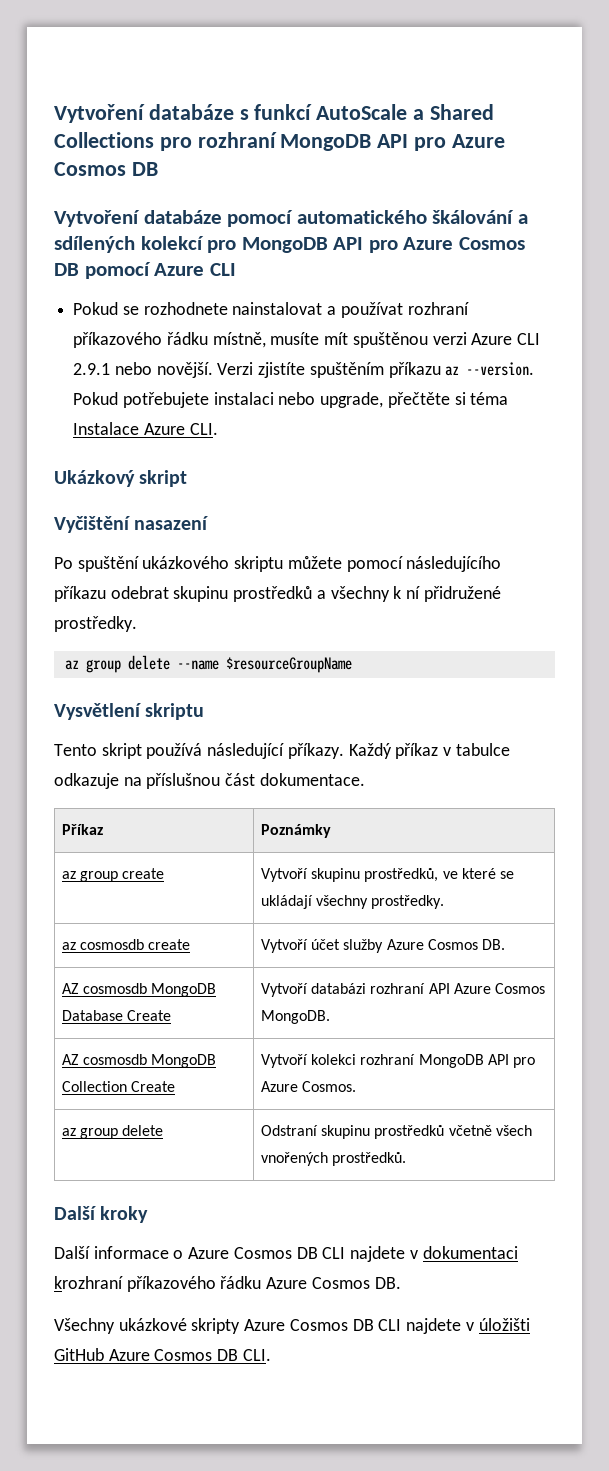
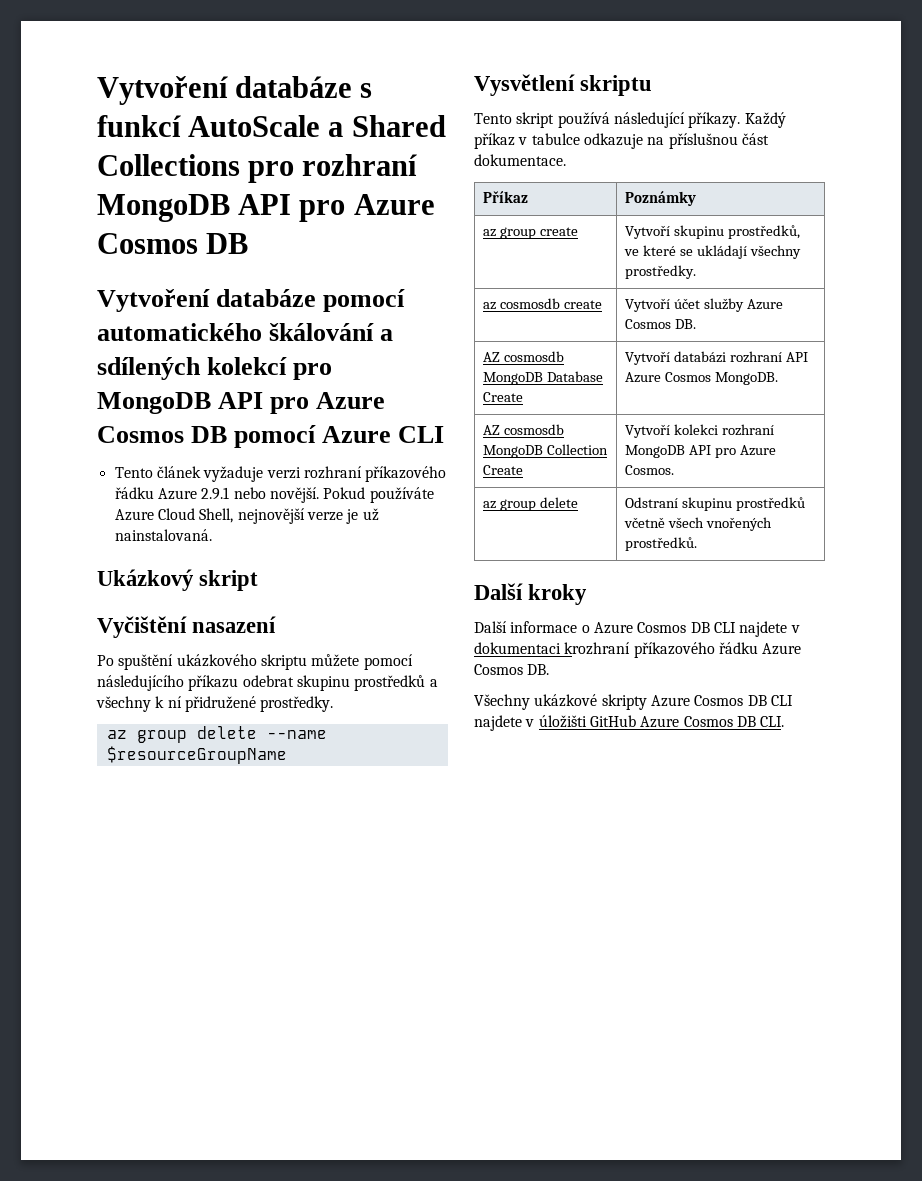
[73,302,469,318] [73,332,541,348] [73,362,535,378] [73,392,509,408] [73,422,218,435] Pokud se rozhodnete nainstalovat a používat rozhraní příkazového řádku místně, musíte mít spuštěnou verzi Azure CLI 2.9.1 nebo novější. Verzi zjistíte spuštěním příkazu az --version. Pokud potřebujete instalaci nebo upgrade, přečtěte si téma Instalace Azure CLI. -> [114,466,447,482] [114,487,434,503] [114,508,379,524] [114,529,212,541] Tento článek vyžaduje verzi rozhraní příkazového řádku Azure 2.9.1 nebo novější. Pokud používáte Azure Cloud Shell, nejnovější verze je už nainstalovaná.

